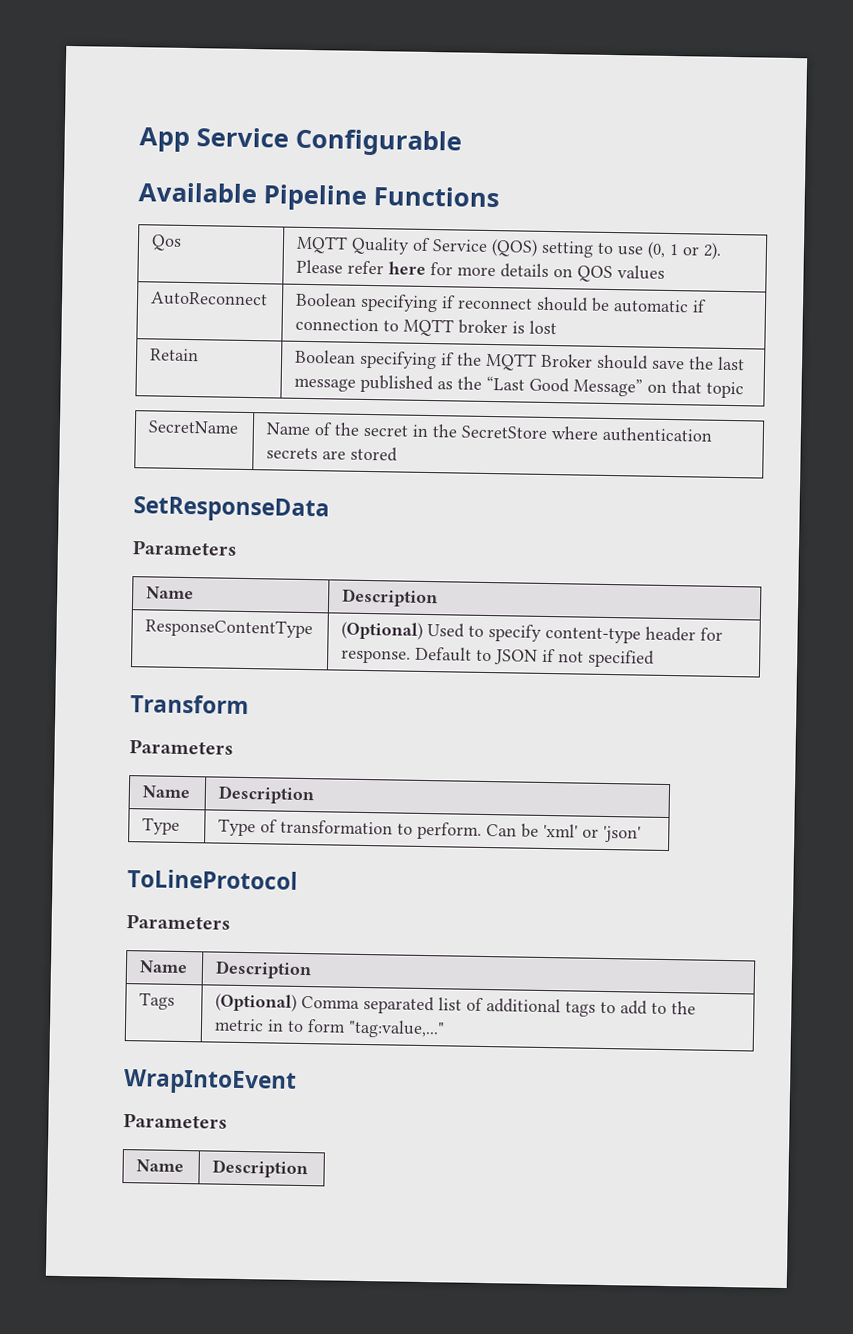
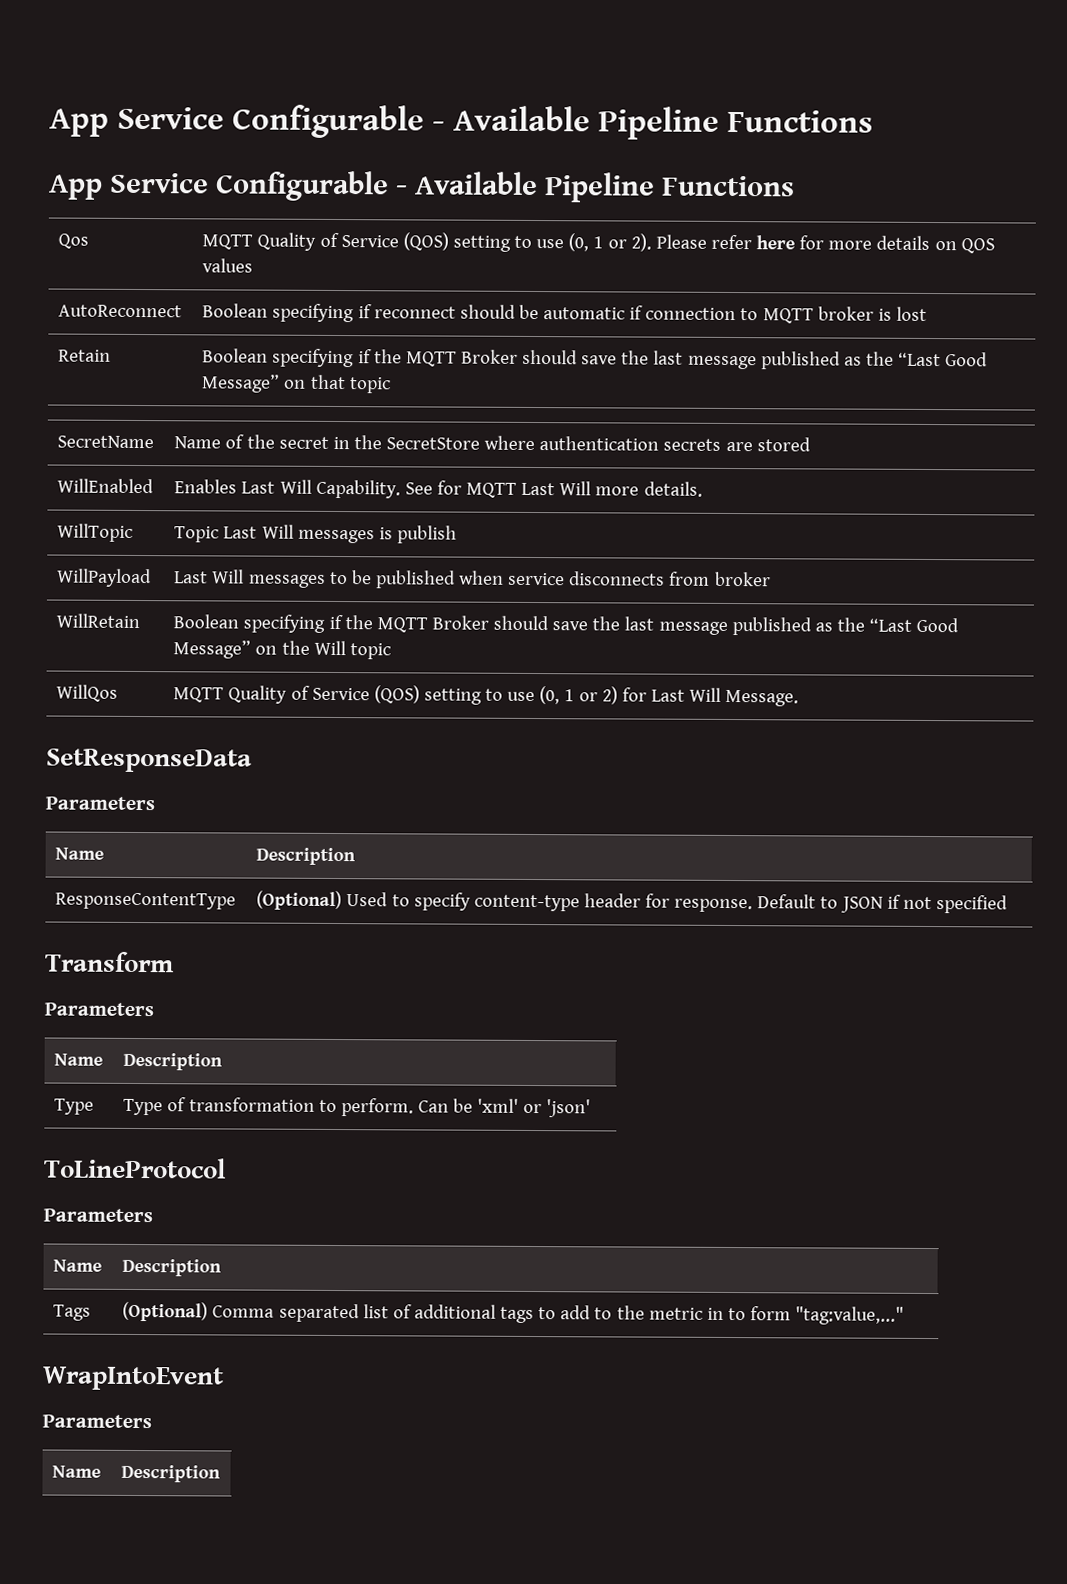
[139,127,462,157] App Service Configurable // -> [49,104,873,140] [48,170,408,202] App Service Configurable - Available Pipeline Functions // App Service Configurable -
(399, 454) none -> [57,478,155,494] [174,479,703,499] [57,523,134,542] [174,524,457,544] [57,568,153,588] [174,569,771,589] [56,613,141,629] [173,614,960,636] [173,640,391,660] [56,684,119,702] [173,685,800,707] // WillEnabled | Enables Last Will Capability. See for MQTT Last Will more details. // WillTopic | Topic Last Will messages is publish // WillPayload | Last Will messages to be published when service disconnects from broker // WillRetain | Boolean specifying if the MQTT Broker should save the last message published as the “Last Good Message” on the Will topic // WillQos | MQTT Quality of Service (QOS) setting to use (0, 1 or 2) for Last Will Message.

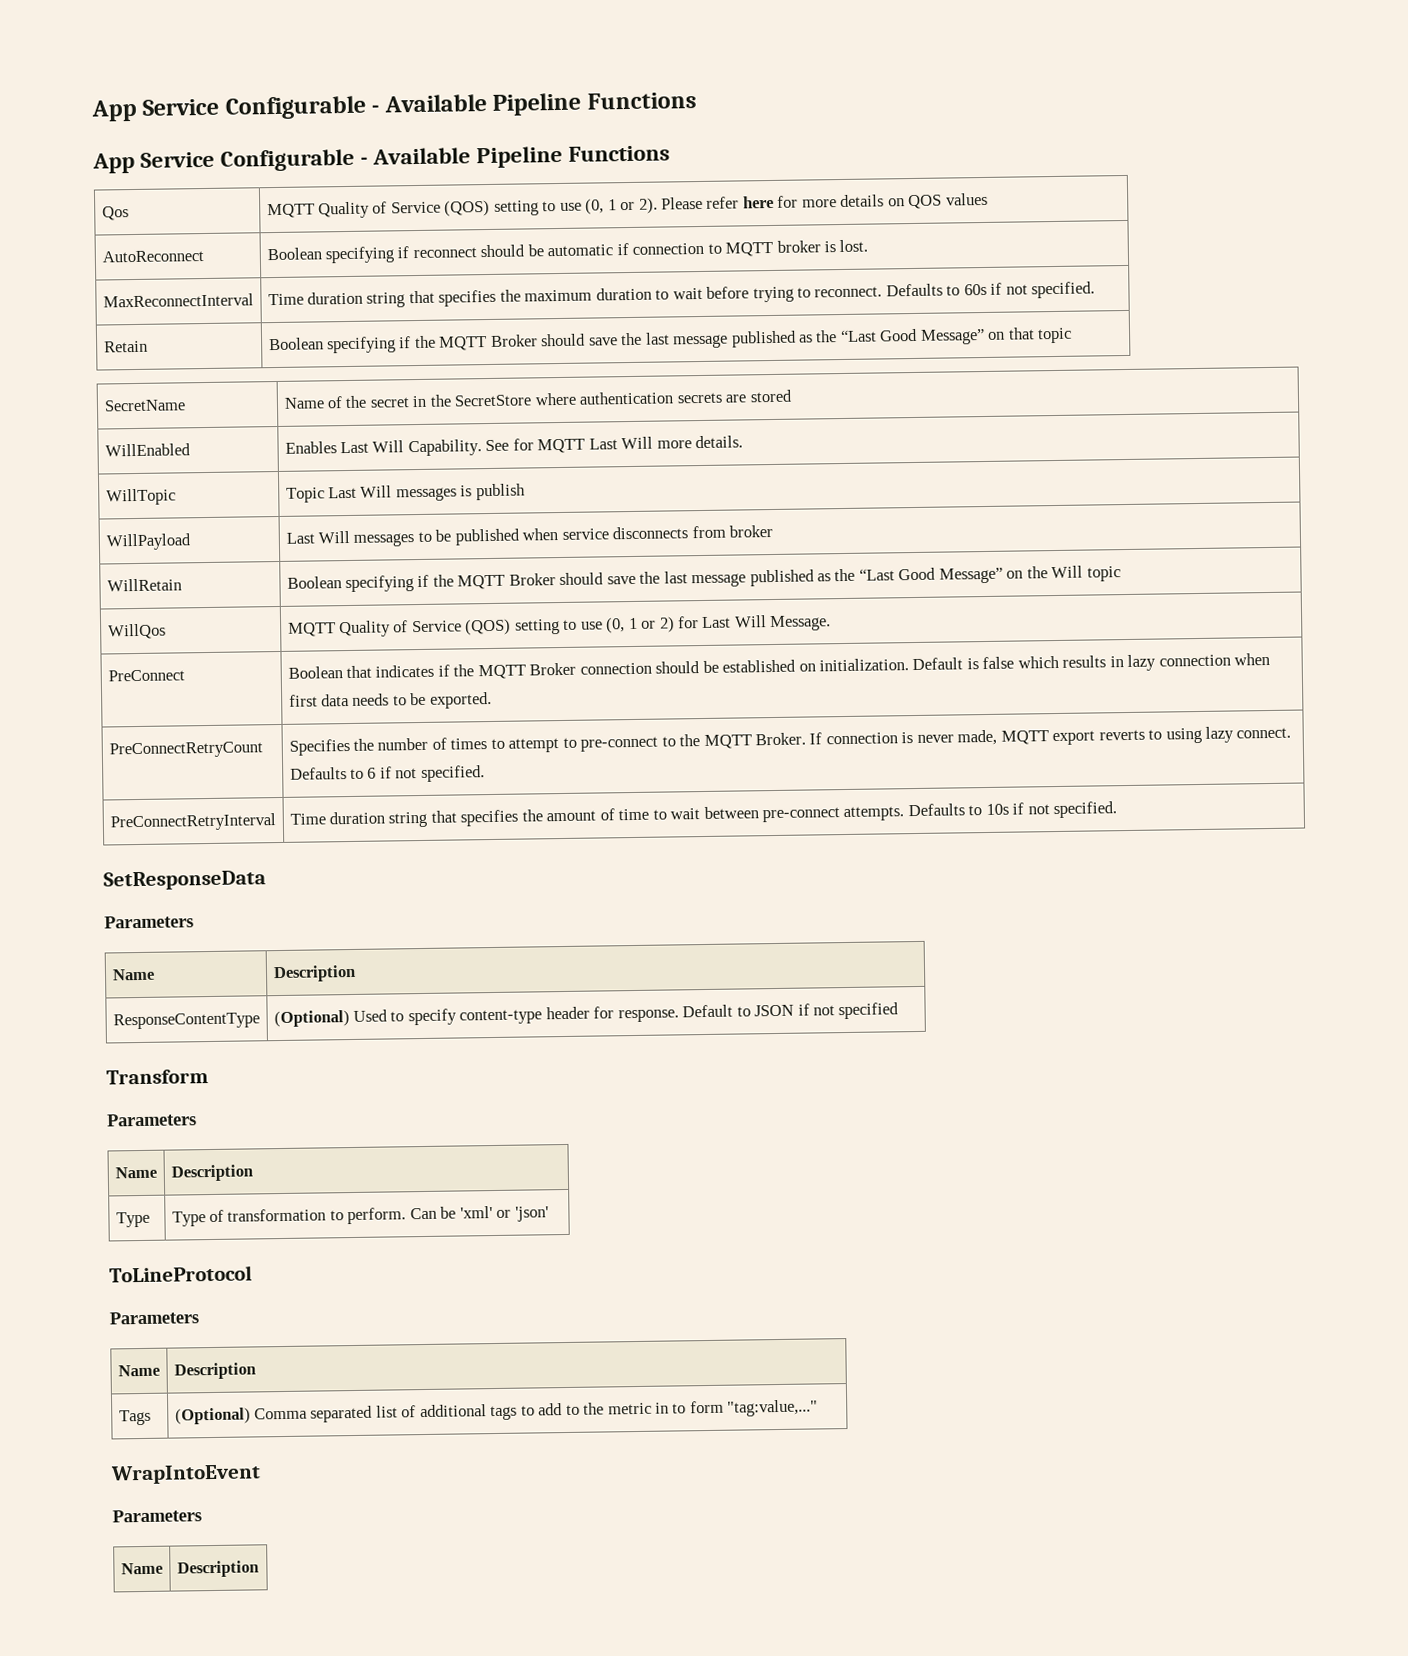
[895,306,927,321] lost -> [839,239,869,253] [102,293,254,308] [267,281,1096,308] lost. // MaxReconnectInterval | Time duration string that specifies the maximum duration to wait before trying to reconnect. Defaults to 60s if not specified.
(800, 698) none -> [107,669,185,682] [287,652,1271,680] [288,691,492,709] [108,741,263,759] [288,726,1292,756] [289,765,485,783] [109,813,276,832] [289,801,1118,828] // PreConnect | Boolean that indicates if the MQTT Broker connection should be established on initialization. Default is false which results in lazy connection when first data needs to be exported. // PreConnectRetryCount | Specifies the number of times to attempt to pre-connect to the MQTT Broker. If connection is never made, MQTT export reverts to using lazy connect. Defaults to 6 if not specified. // PreConnectRetryInterval | Time duration string that specifies the amount of time to wait between pre-connect attempts. Defaults to 10s if not specified.

